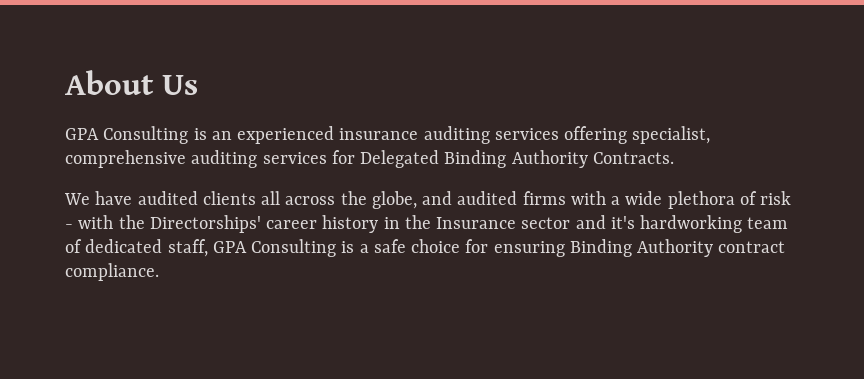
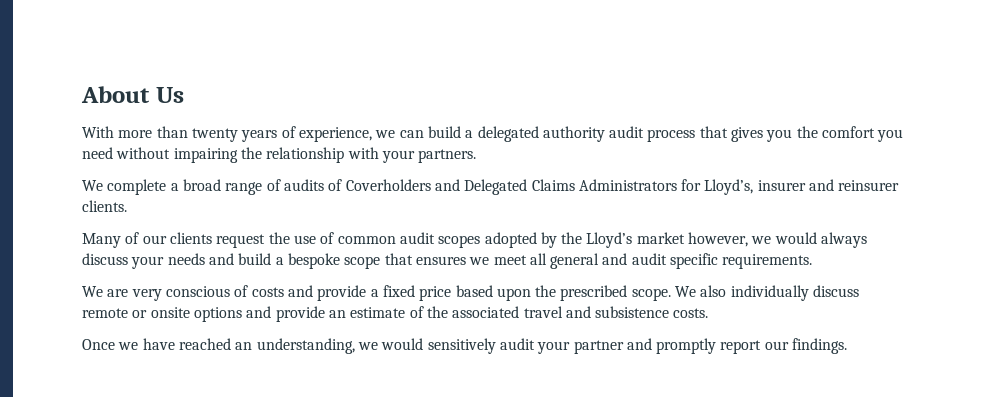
[65,126,711,144] [65,150,674,168] [64,191,792,209] [65,215,789,233] [65,239,786,257] [65,263,159,281] GPA Consulting is an experienced insurance auditing services offering specialist, comprehensive auditing services for Delegated Binding Authority Contracts. // We have audited clients all across the globe, and audited firms with a wide plethora of risk - with the Directorships' career history in the Insurance sector and it's hardworking team of dedicated staff, GPA Consulting is a safe choice for ensuring Binding Authority contract compliance. -> [82,126,904,142] [82,147,477,163] [82,179,900,195] [82,200,127,212] [82,232,868,248] [82,253,813,269] [82,285,860,301] [82,306,709,322] [82,338,848,354] With more than twenty years of experience, we can build a delegated authority audit process that gives you the comfort you need without impairing the relationship with your partners. // We complete a broad range of audits of Coverholders and Delegated Claims Administrators for Lloyd’s, insurer and reinsurer clients. // Many of our clients request the use of common audit scopes adopted by the Lloyd’s market however, we would always discuss your needs and build a bespoke scope that ensures we meet all general and audit specific requirements. // We are very conscious of costs and provide a fixed price based upon the prescribed scope. We also individually discuss remote or onsite options and provide an estimate of the associated travel and subsistence costs. // Once we have reached an understanding, we would sensitively audit your partner and promptly report our findings.

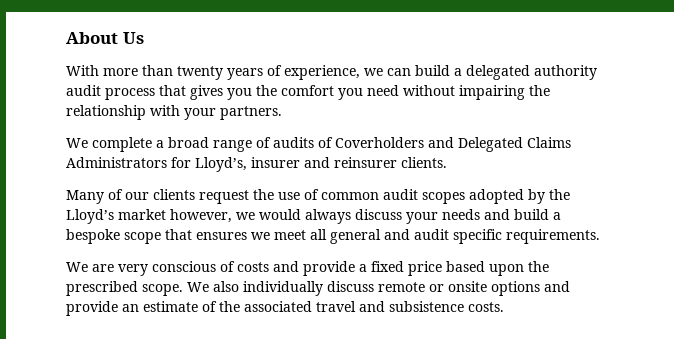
[82,338,848,354] // Once we have reached an understanding, we would sensitively audit your partner and promptly report our findings. -> (504, 307) none

